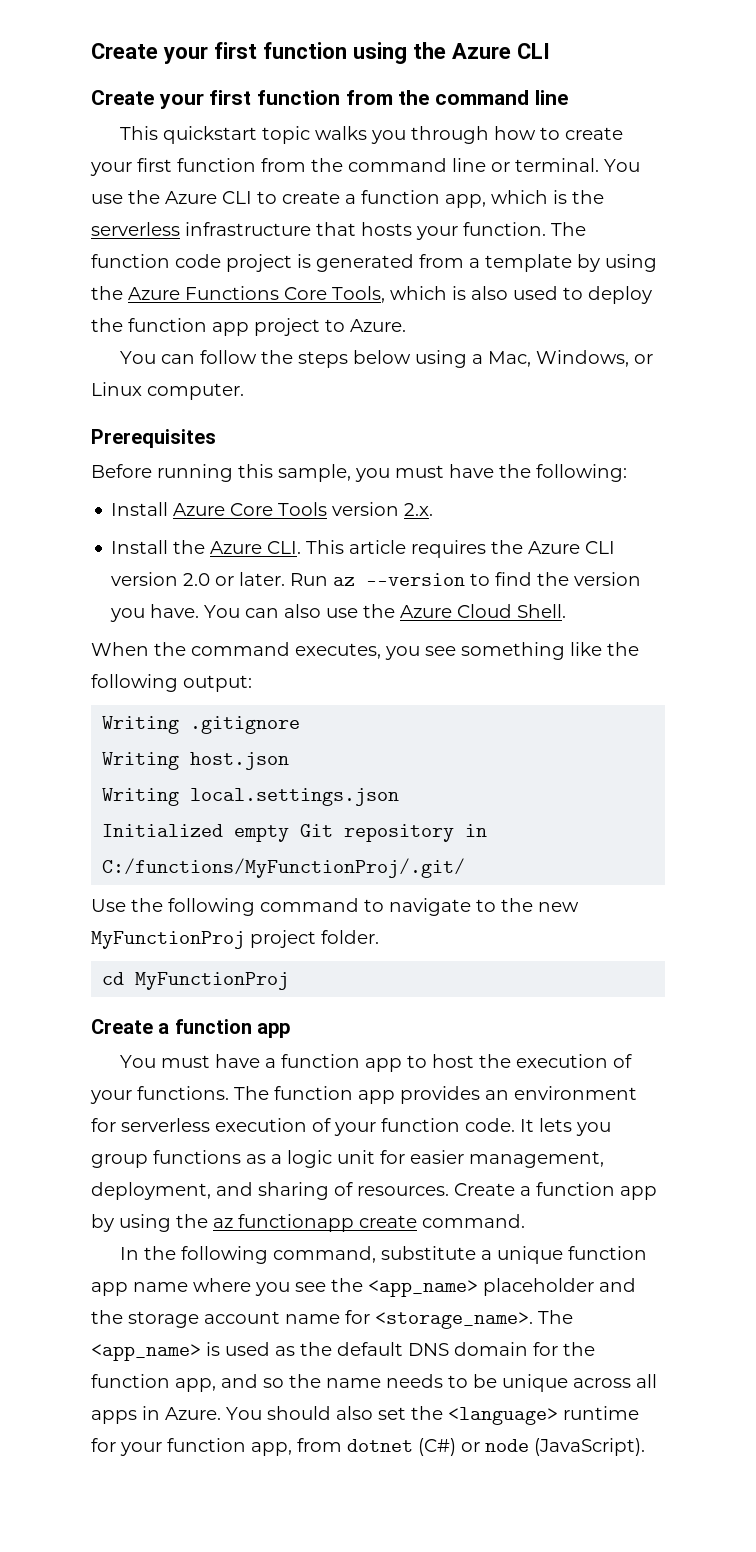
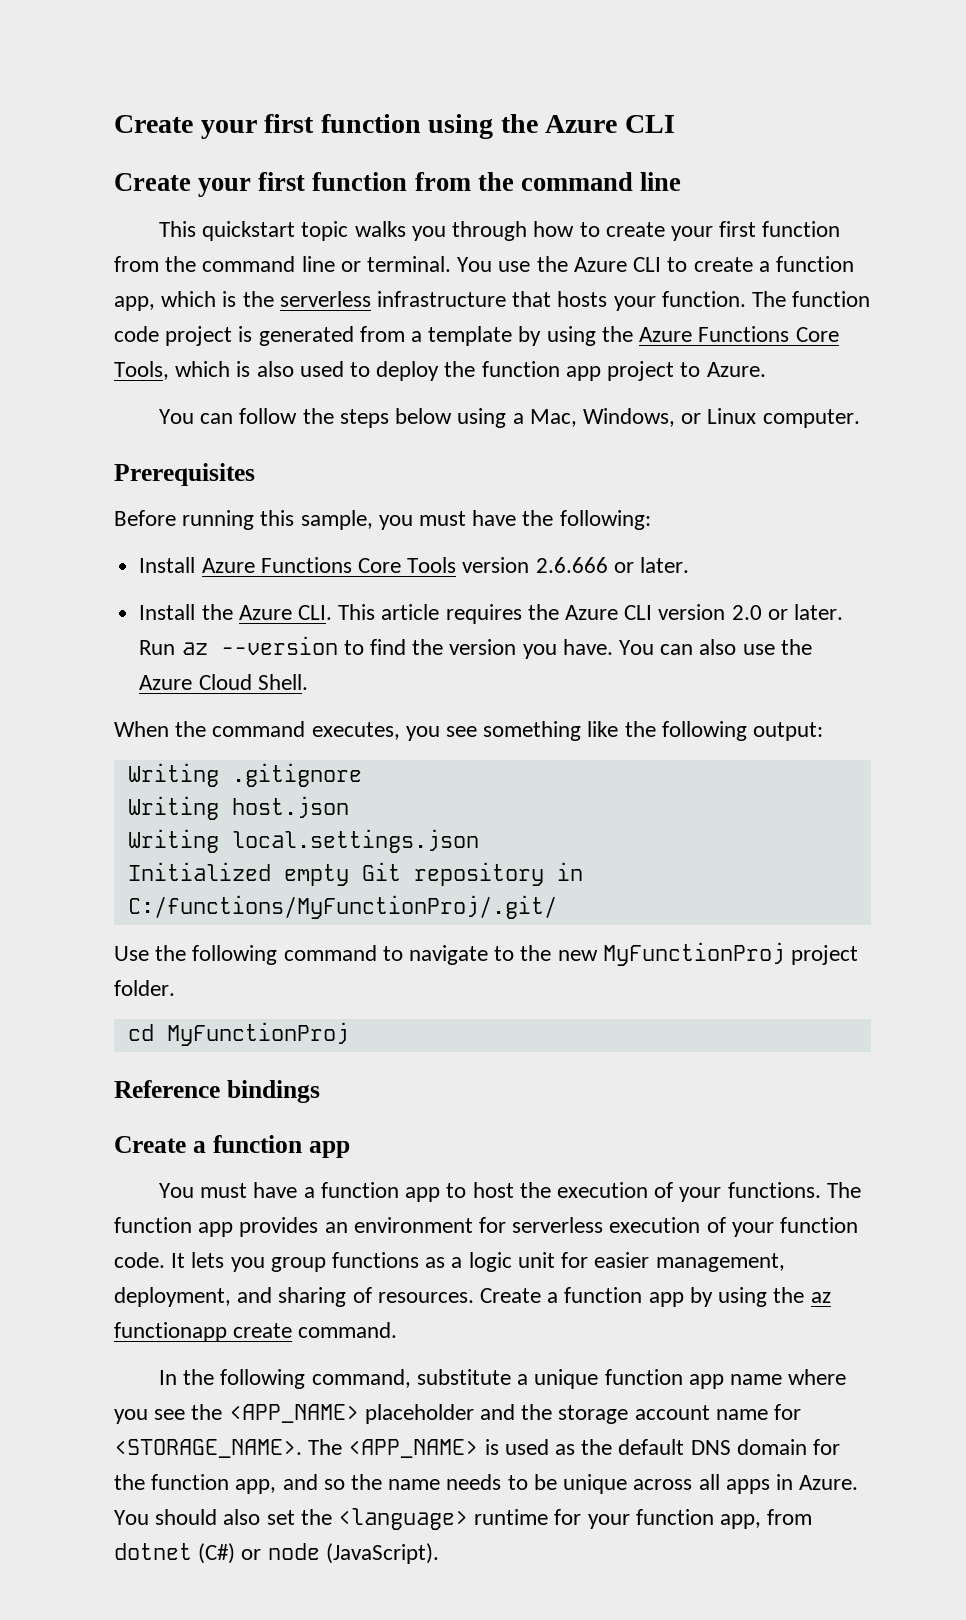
(226, 509) none -> [260,557,352,573] Functions
[404,503,434,516] 2.x. -> [535,557,689,573] 2.6.666 or later.
(290, 981) none -> [114,1080,320,1103] // Reference bindings
[368,1280,478,1297] <app_name> -> [228,1404,359,1423] <APP_NAME>
[375,1310,573,1329] [91,1344,201,1361] <storage_name>. The <app_name> -> [114,1439,479,1458] <STORAGE_NAME>. The <APP_NAME>

